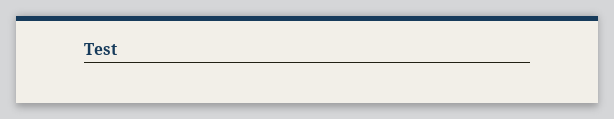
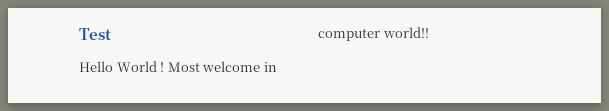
(117, 49) none -> [79,61,277,72] [318,27,429,41] // Hello World ! Most welcome in computer world!!

